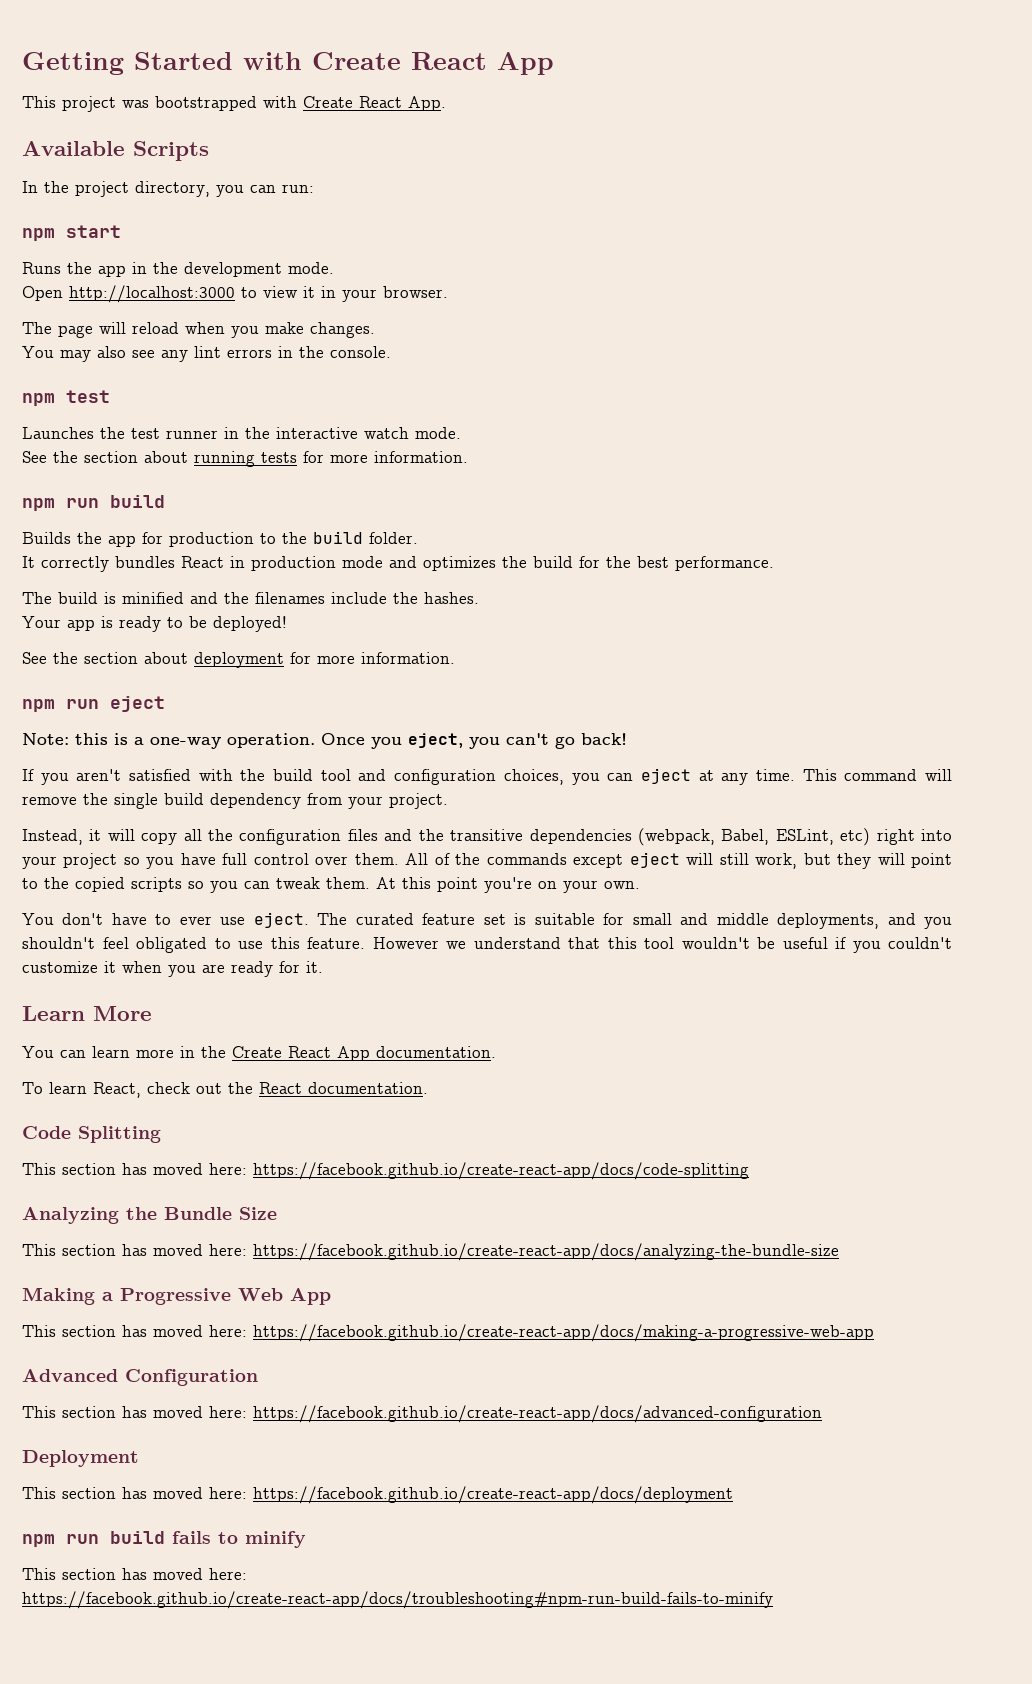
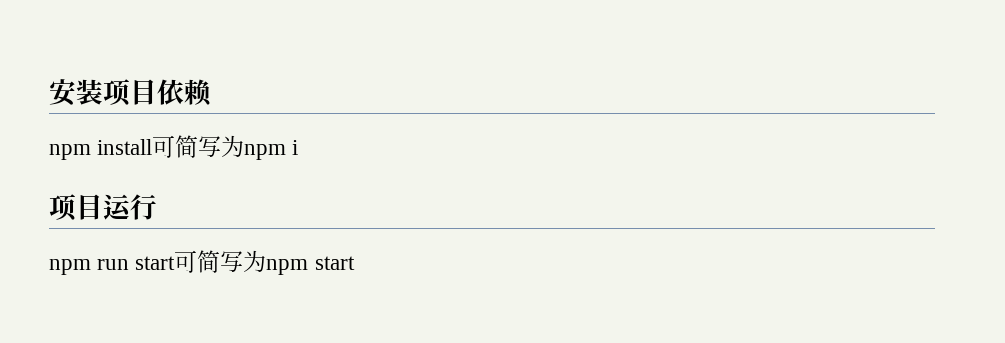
[22,52,554,75] [22,96,446,112] [22,141,209,161] [22,181,314,197] [22,225,121,241] [22,262,334,277] [22,285,448,303] [22,322,375,338] [22,346,391,362] [22,390,110,406] [22,427,461,439] [22,451,468,467] [22,495,165,511] [22,531,418,547] [22,556,774,572] [22,592,479,604] [22,616,287,632] [22,652,455,668] [22,696,165,712] [22,733,627,749] [22,768,953,785] [22,793,448,809] [22,828,952,846] [22,852,953,869] [22,877,640,893] [22,912,953,929] [22,937,952,953] [22,961,323,977] [22,1006,152,1021] [22,1046,496,1061] [22,1082,428,1098] [22,1126,161,1143] [22,1162,749,1180] [22,1207,277,1224] [22,1243,839,1261] [22,1287,331,1305] [22,1324,874,1342] [22,1369,258,1386] [22,1405,822,1423] [22,1450,139,1467] [22,1486,733,1504] [22,1531,306,1548] [22,1568,247,1580] [22,1591,773,1609] Getting Started with Create React App // This project was bootstrapped with Create React App. // Available Scripts // In the project directory, you can run: // npm start // Runs the app in the development mode. // Open http://localhost:3000 to view it in your browser. // The page will reload when you make changes. // You may also see any lint errors in the console. // npm test // Launches the test runner in the interactive watch mode. // See the section about running tests for more information. // npm run build // Builds the app for production to the build folder. // It correctly bundles React in production mode and optimizes the build for the best performance. // The build is minified and the filenames include the hashes. // Your app is ready to be deployed! // See the section about deployment for more information. // npm run eject // Note: this is a one-way operation. Once you eject, you can't go back! // If you aren't satisfied with the build tool and configuration choices, you can eject at any time. This command will remove the single build dependency from your project. // Instead, it will copy all the configuration files and the transitive dependencies (webpack, Babel, ESLint, etc) right into your project so you have full control over them. All of the commands except eject will still work, but they will point to the copied scripts so you can tweak them. At this point you're on your own. // You don't have to ever use eject. The curated feature set is suitable for small and middle deployments, and you shouldn't feel obligated to use this feature. However we understand that this tool wouldn't be useful if you couldn't customize it when you are ready for it. // Learn More // You can learn more in the Create React App documentation. // To learn React, check out the React documentation. // Code Splitting // This section has moved here: https://facebook.github.io/create-react-app/docs/code-splitting // Analyzing the Bundle Size // This section has moved here: https://facebook.github.io/create-react-app/docs/analyzing-the-bundle-size // Making a Progressive Web App // This section has moved here: https://facebook.github.io/create-react-app/docs/making-a-progressive-web-app // Advanced Configuration // This section has moved here: https://facebook.github.io/create-react-app/docs/advanced-configuration // Deployment // This section has moved here: https://facebook.github.io/create-react-app/docs/deployment // npm run build fails to minify // This section has moved here: https://facebook.github.io/create-react-app/docs/troubleshooting#npm-run-build-fails-to-minify -> [49,79,212,106] [49,135,299,160] [49,194,157,221] [49,250,355,275] 安装项目依赖 // npm install可简写为npm i // 项目运行 // npm run start可简写为npm start

